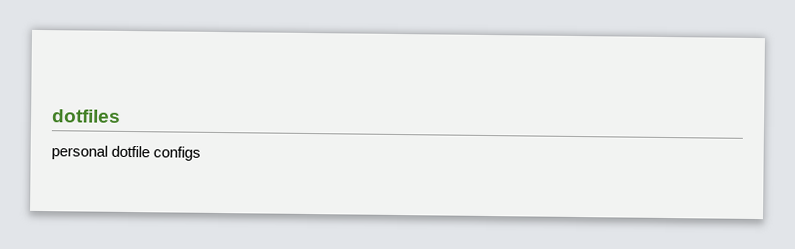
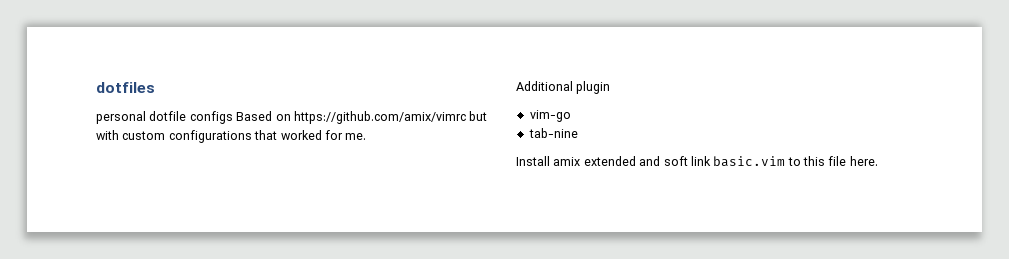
(202, 153) none -> [236,111,488,124] [96,130,367,143] [516,81,611,94] [529,110,571,122] [528,128,578,138] [516,156,878,167] Based on https://github.com/amix/vimrc but with custom configurations that worked for me. // Additional plugin // vim-go // tab-nine // Install amix extended and soft link basic.vim to this file here.

